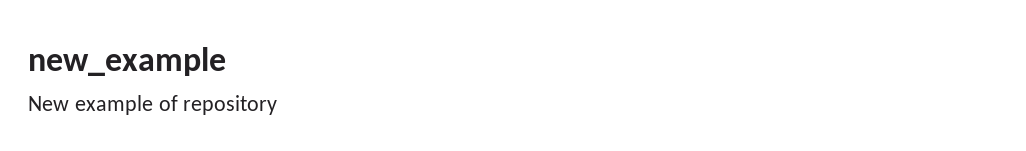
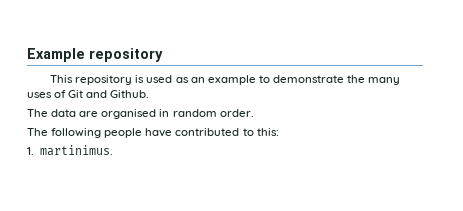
[28,47,226,76] [28,95,278,115] new_example // New example of repository -> [27,48,163,62] [50,75,401,85] [27,90,150,98] [27,109,254,119] [27,128,279,138] [27,145,114,156] Example repository // This repository is used as an example to demonstrate the many uses of Git and Github. // The data are organised in random order. // The following people have contributed to this: // 1. martinimus.

